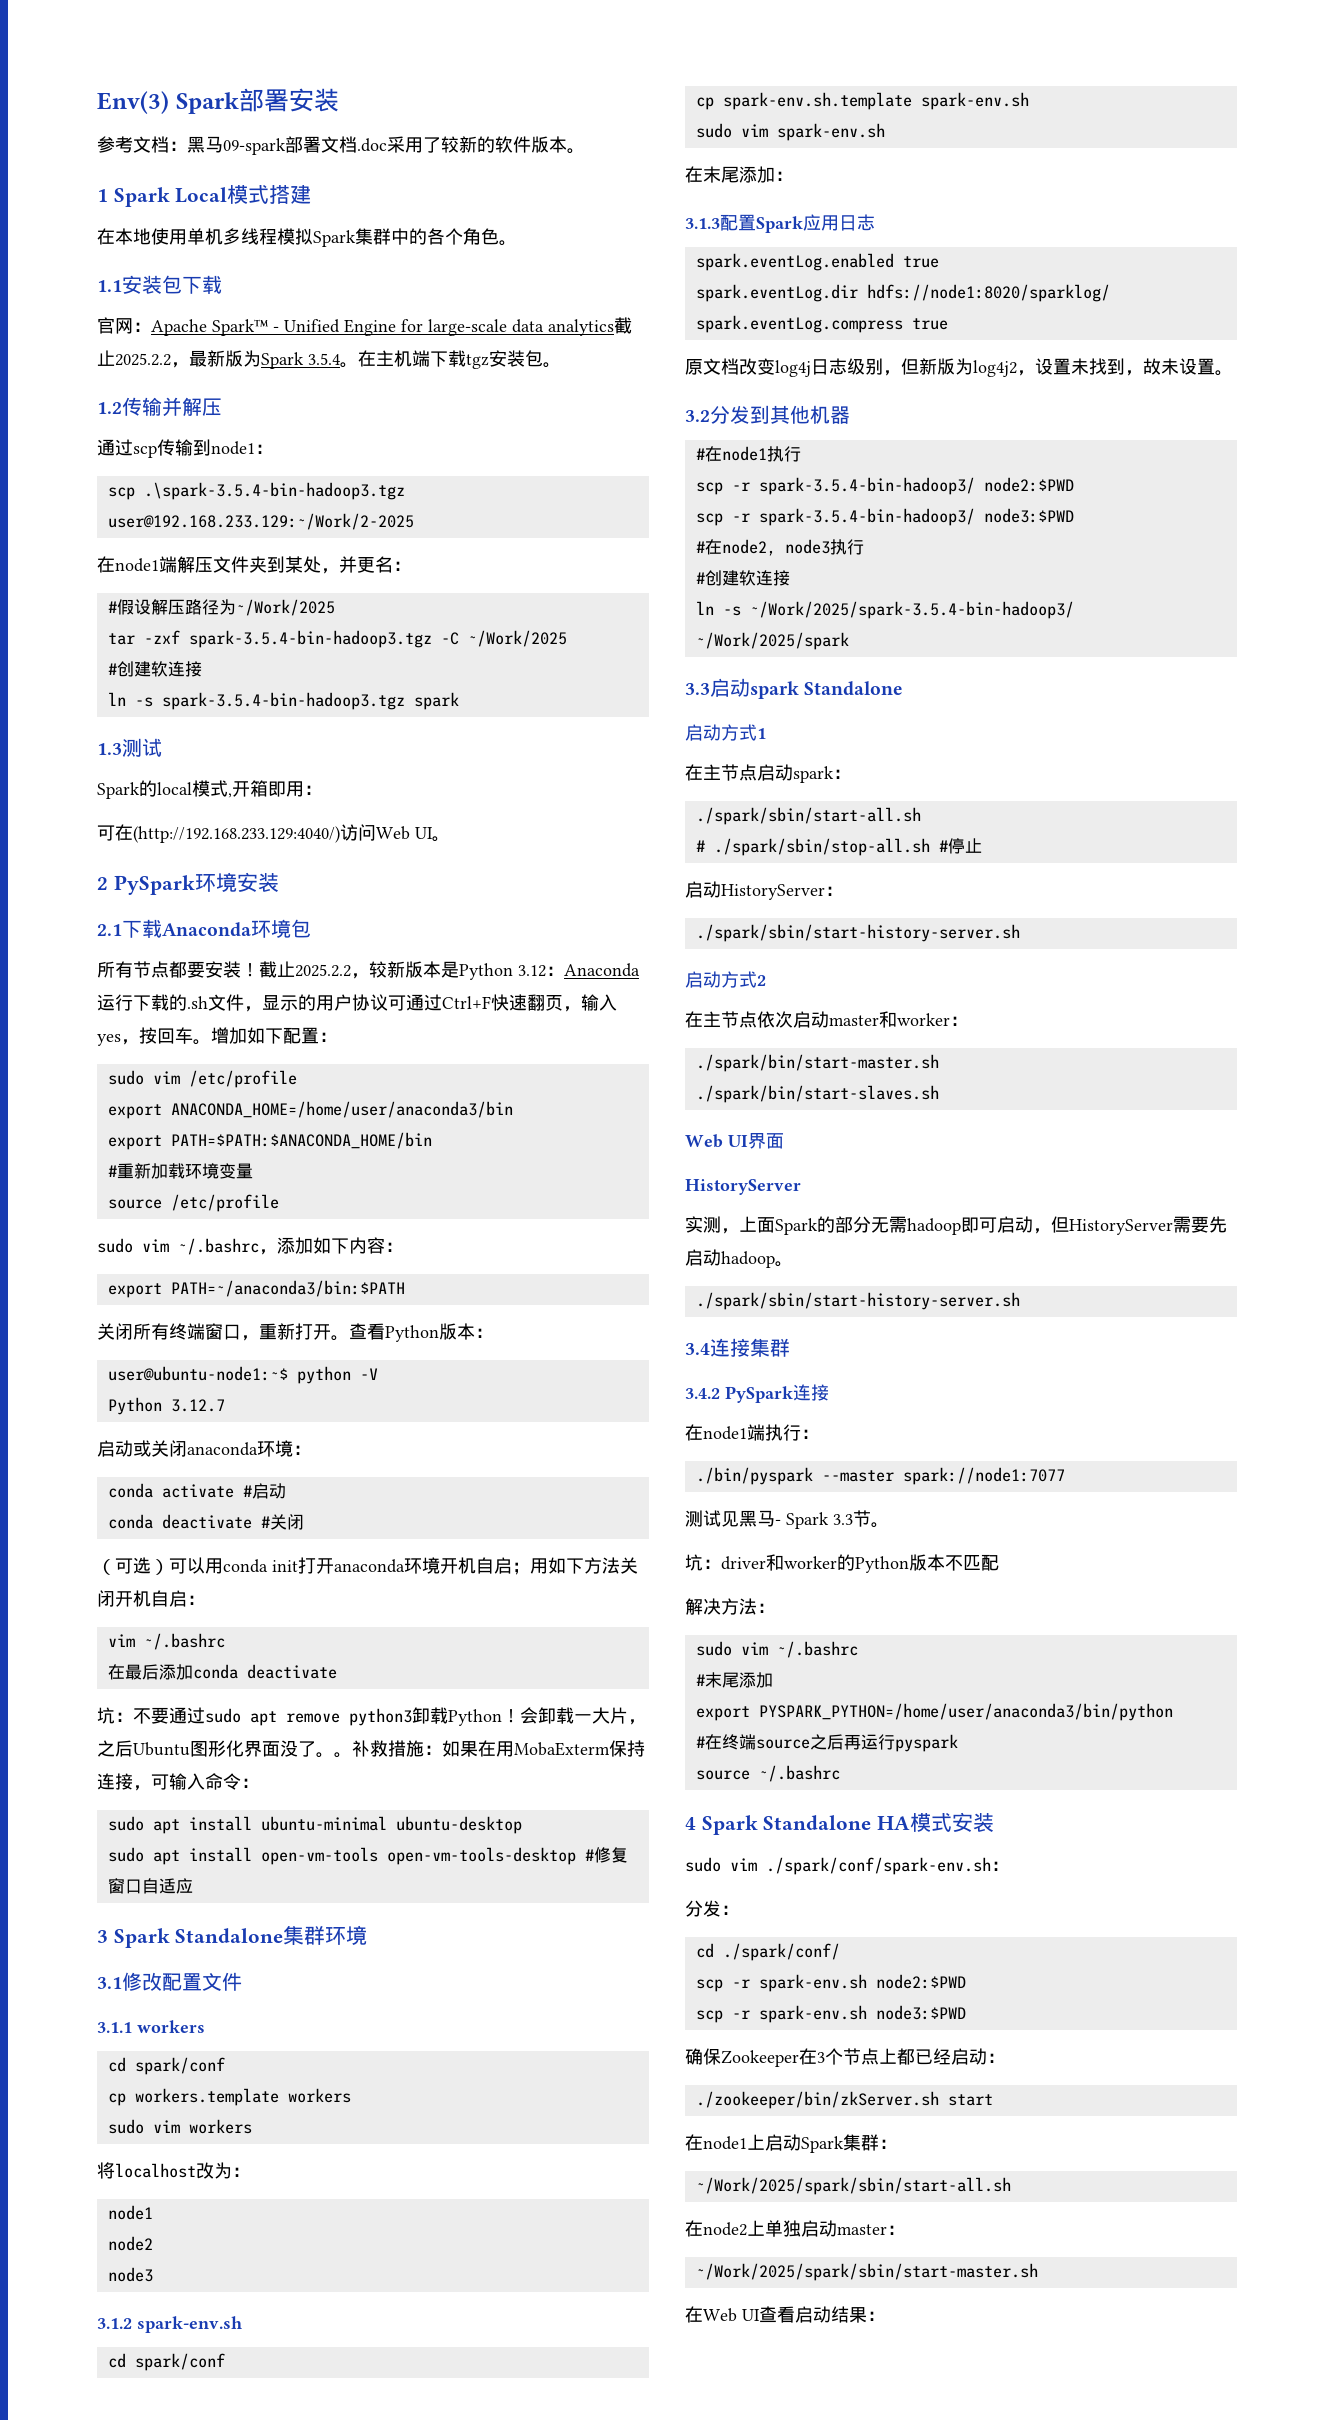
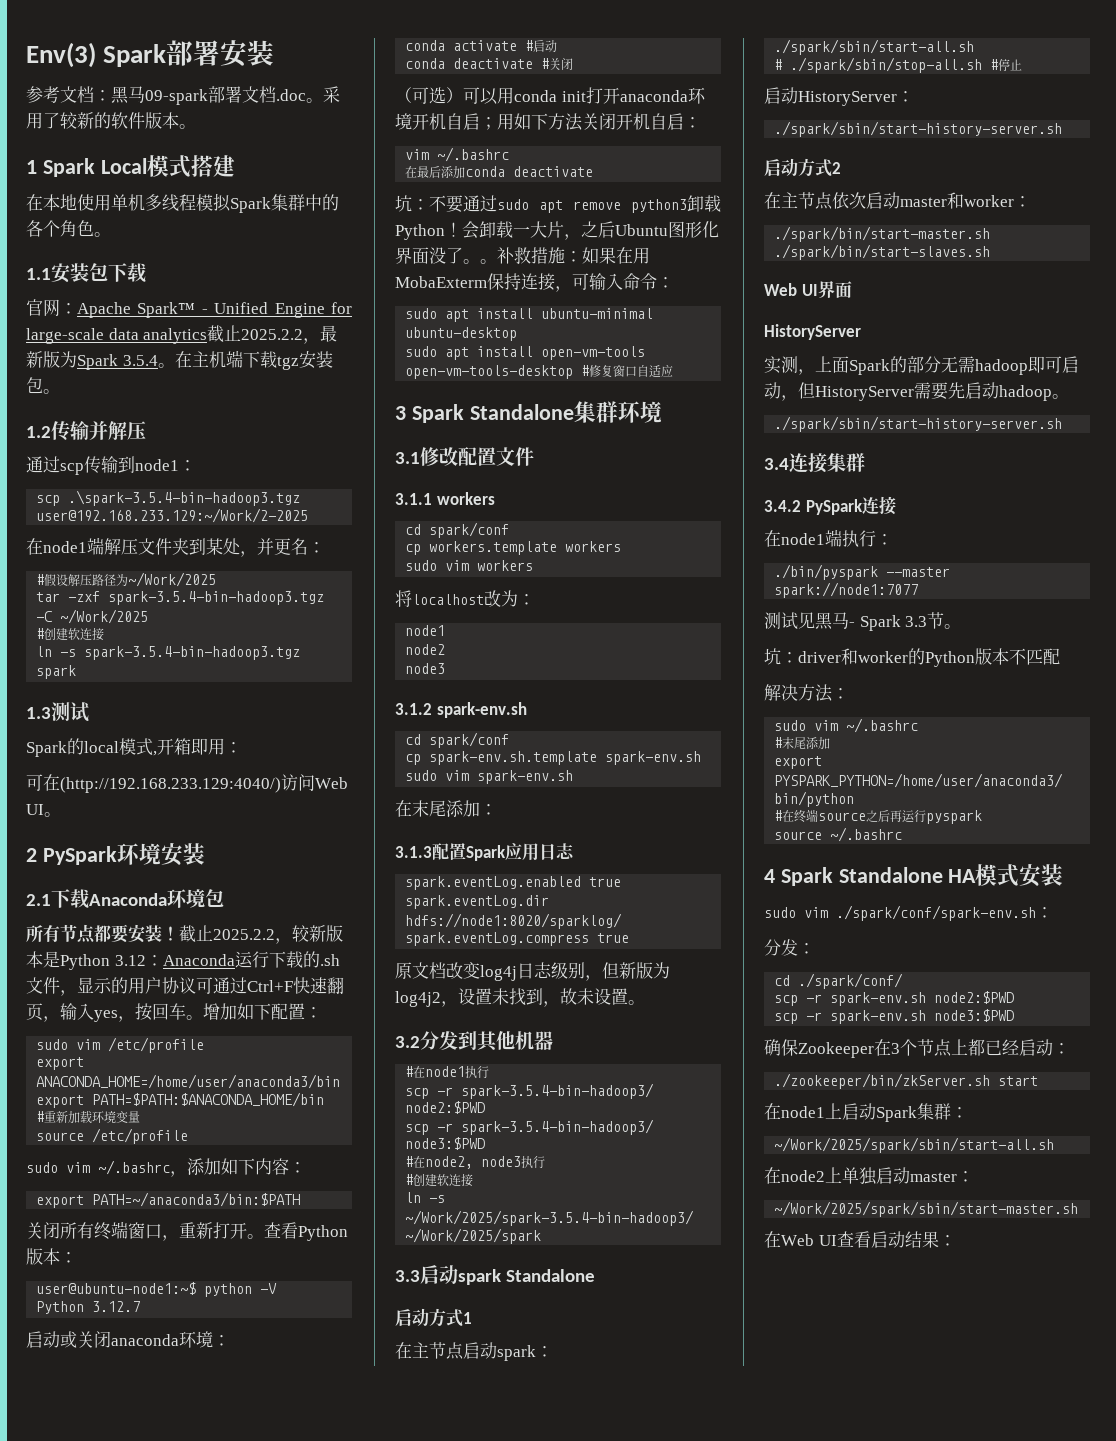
(387, 145) none -> [306,98,323,103] 。

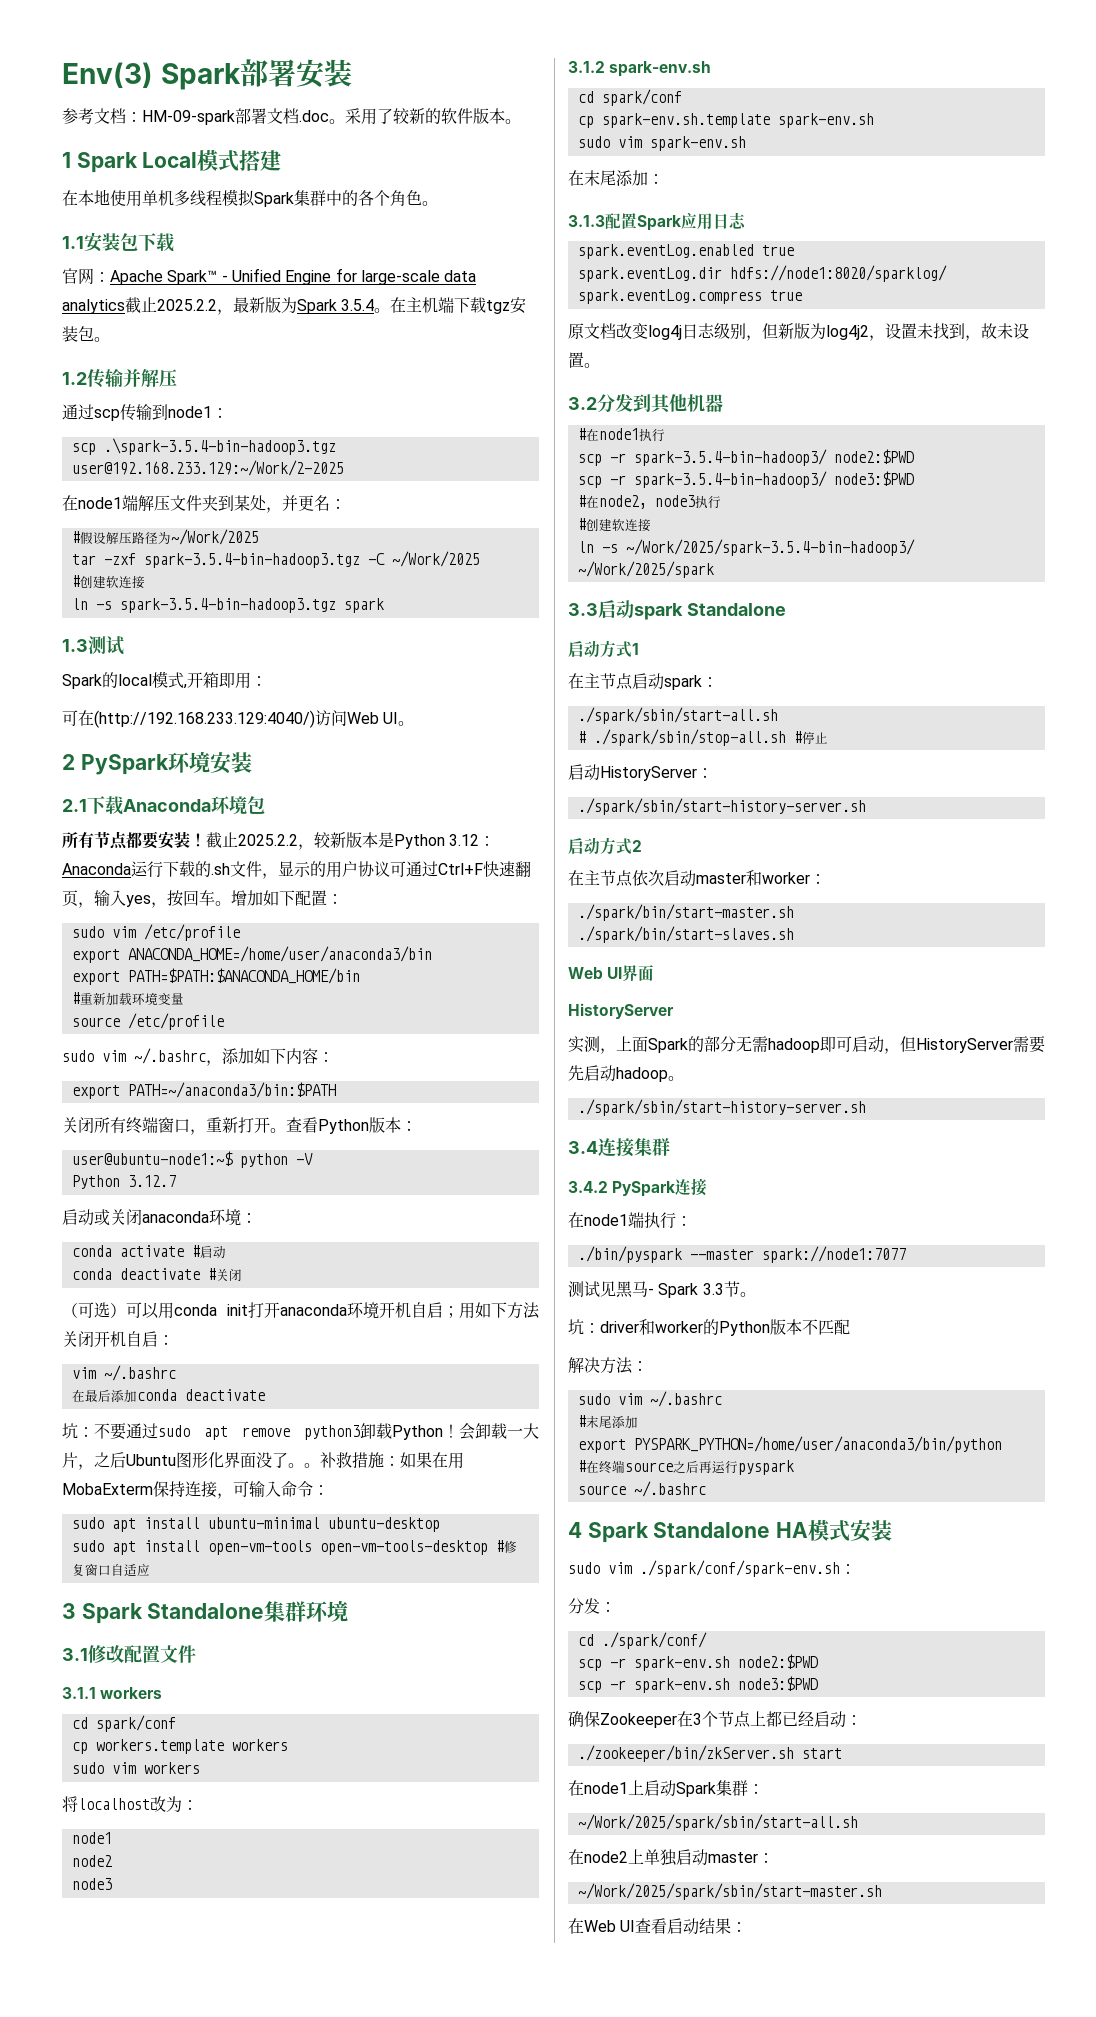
[111,86,208,105] 黑马09-spark -> [142,110,235,125] HM-09-spark

